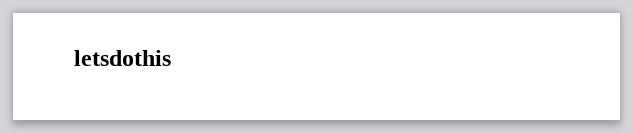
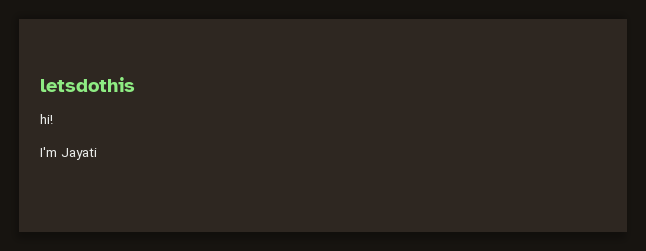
(171, 58) none -> [40,114,53,124] [40,147,97,160] // hi! // I'm Jayati

